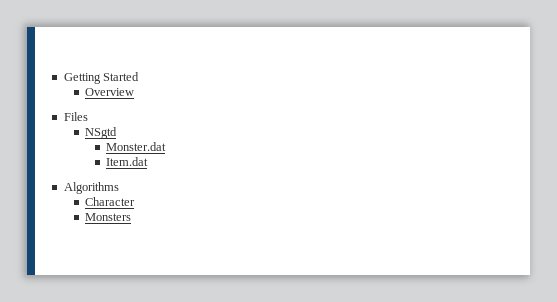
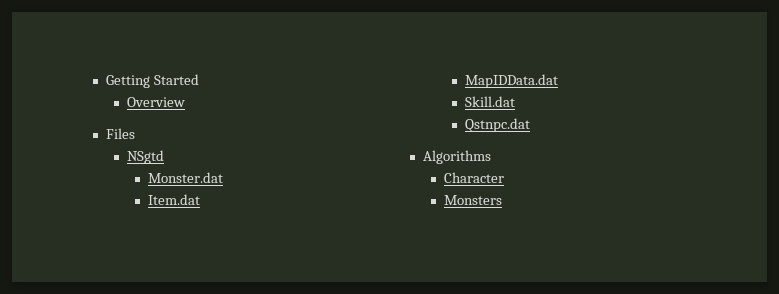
(149, 161) none -> [464,74,558,88] [464,96,515,107] [464,118,530,132] // MapIDData.dat // Skill.dat // Qstnpc.dat

